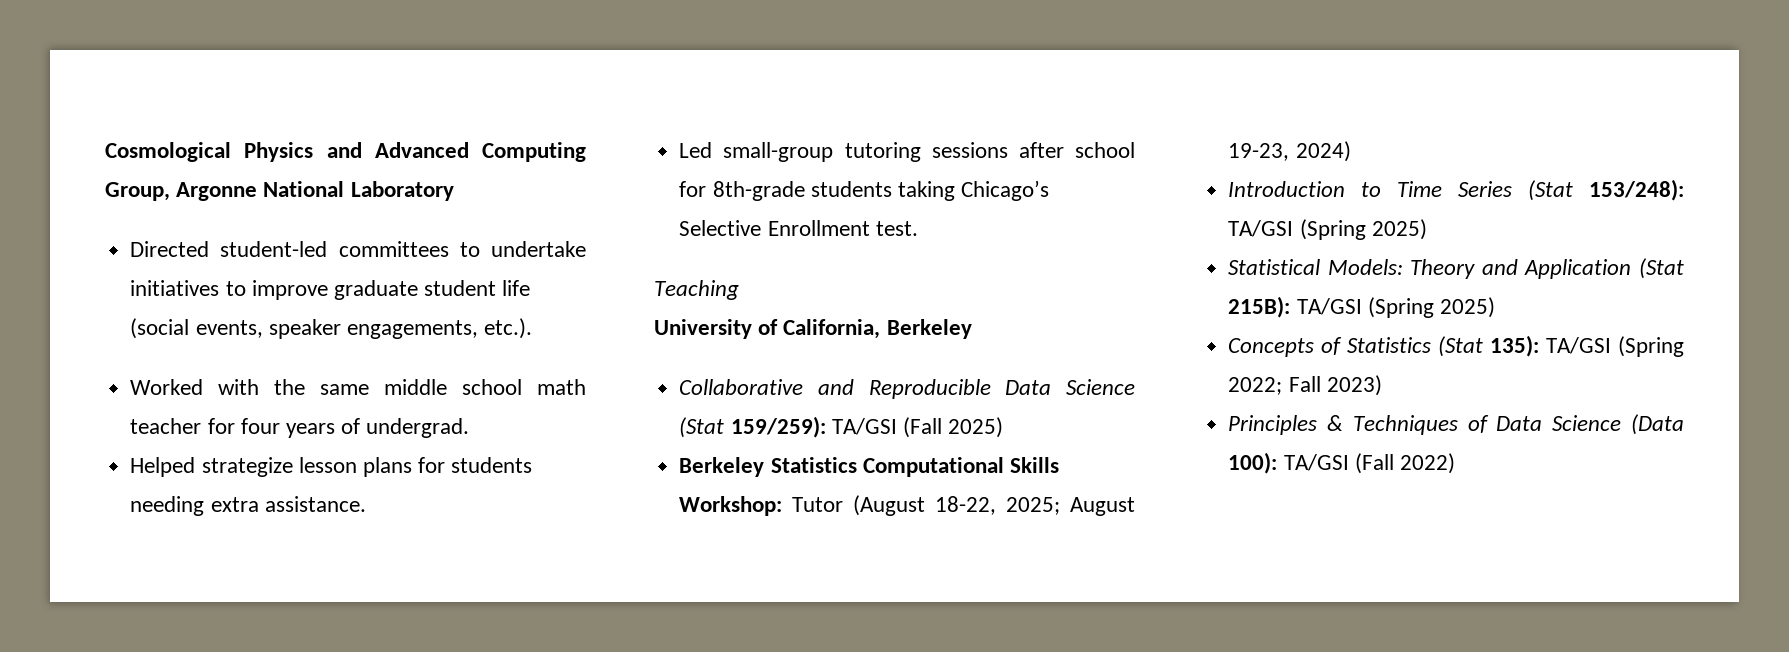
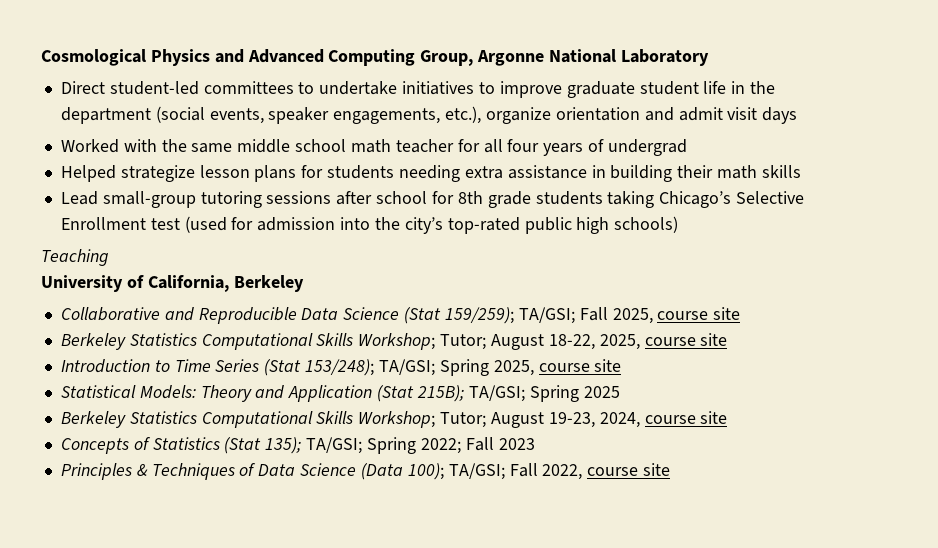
[130,241,210,257] Directed -> [60,81,105,94] Direct
(531, 288) none -> [731,81,776,94] [60,107,151,124] in the department
[484,318,533,339] etc.). -> [445,106,798,124] etc.), organize orientation and admit visit days
(235, 426) none -> [483,139,503,153] all
[366,418,470,438] undergrad. -> [607,139,687,156] undergrad
[264,496,366,512] [679,142,713,158] assistance. // Led -> [507,165,801,182] [60,191,98,205] assistance in building their math skills // Lead
[712,181,805,201] 8th-grade -> [457,191,531,208] 8th grade
[875,221,918,236] test. -> [150,216,679,234] test (used for admission into the city’s top-rated public high schools)
[730,416,1004,438] [679,457,1059,477] [679,495,1135,516] [1228,141,1351,162] 159/259): TA/GSI (Fall 2025) // Berkeley Statistics Computational Skills Workshop: Tutor (August 18-22, 2025; August 19-23, 2024) -> [444,307,741,324] [60,333,728,350] 159/259); TA/GSI; Fall 2025, course site // Berkeley Statistics Computational Skills Workshop; Tutor; August 18-22, 2025, course site
[1589,179,1684,201] [1228,219,1427,240] 153/248): TA/GSI (Spring 2025) -> [305,359,622,376] 153/248); TA/GSI; Spring 2025, course site
[1228,296,1495,318] 215B): TA/GSI (Spring 2025) -> [416,385,620,402] [60,411,728,428] 215B); TA/GSI; Spring 2025 // Berkeley Statistics Computational Skills Workshop; Tutor; August 19-23, 2024, course site
[1490,335,1684,357] 135): TA/GSI (Spring -> [265,437,416,454] 135); TA/GSI; Spring
[1326,375,1382,396] 2023) -> [498,438,535,450] 2023
[1228,452,1455,474] 100): TA/GSI (Fall 2022) -> [407,463,671,480] 100); TA/GSI; Fall 2022, course site

